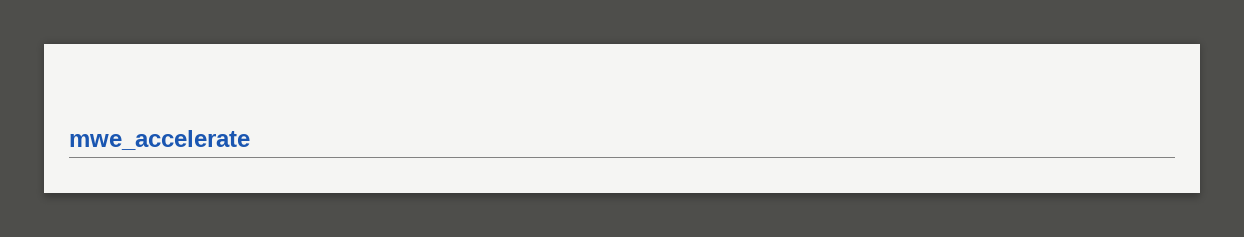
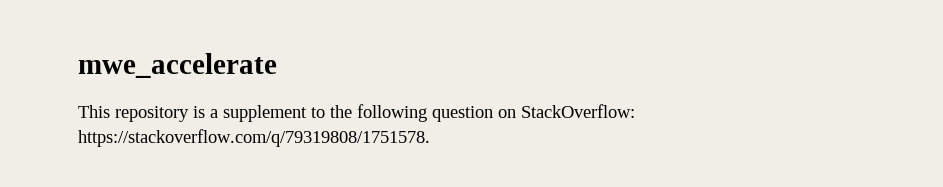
(250, 140) none -> [78,104,635,122] [78,129,430,147] // This repository is a supplement to the following question on StackOverflow: https://stackoverflow.com/q/79319808/1751578.

